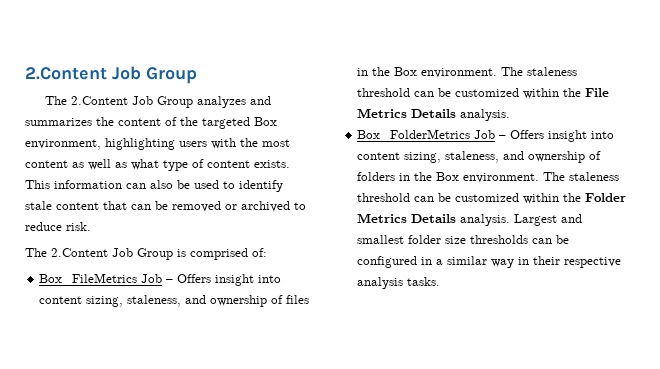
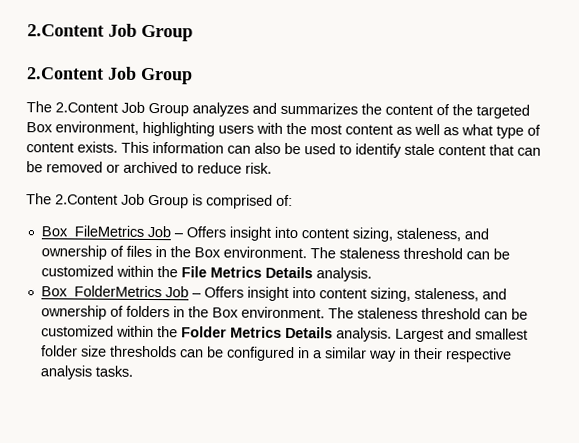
[25,66,197,84] 2.Content Job Group -> [27,23,193,42] [27,66,193,85] 2.Content Job Group // 2.Content Job Group

